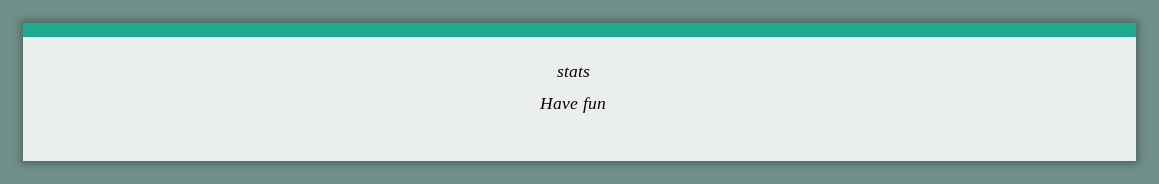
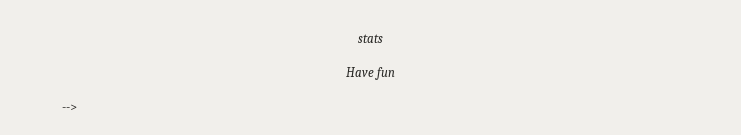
(606, 105) none -> [62,104,77,111] // -->

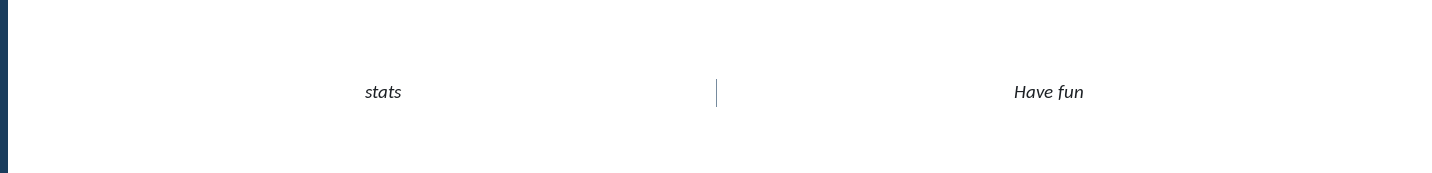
[62,104,77,111] // --> -> (1084, 92) none

